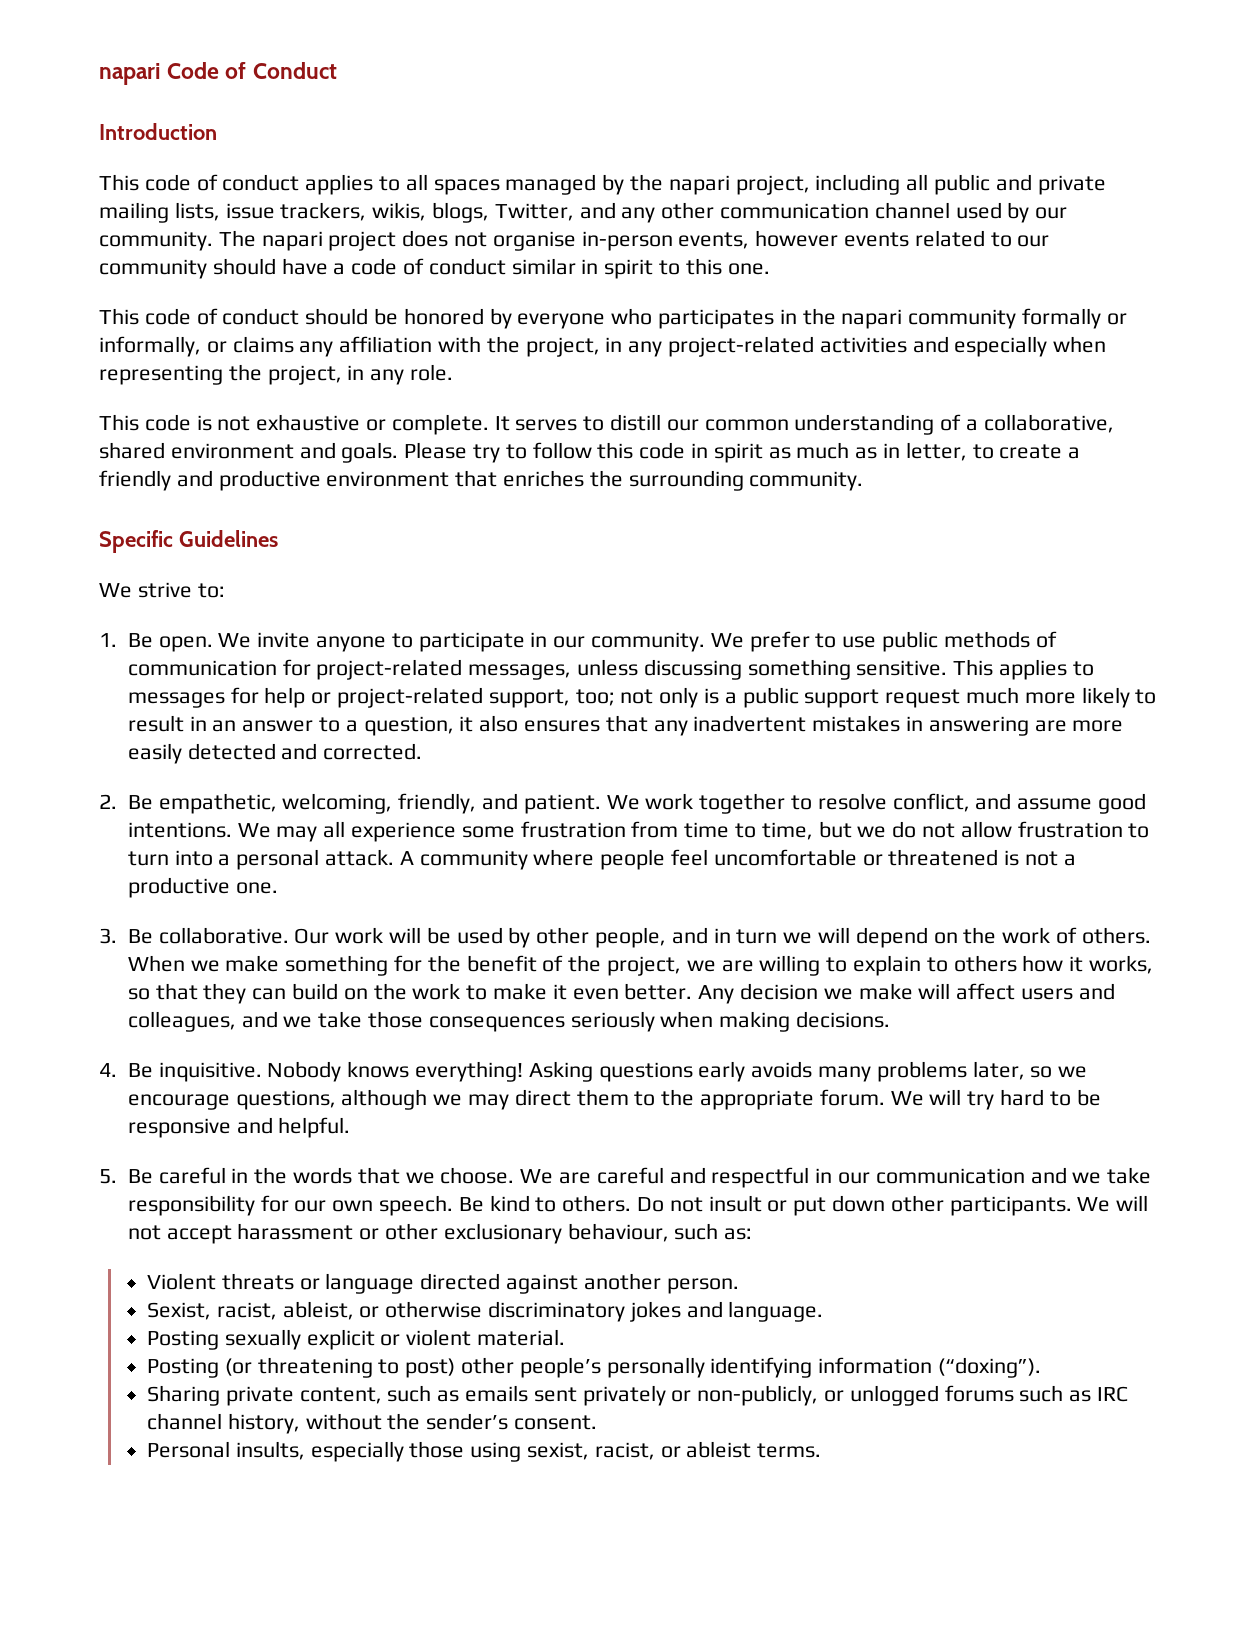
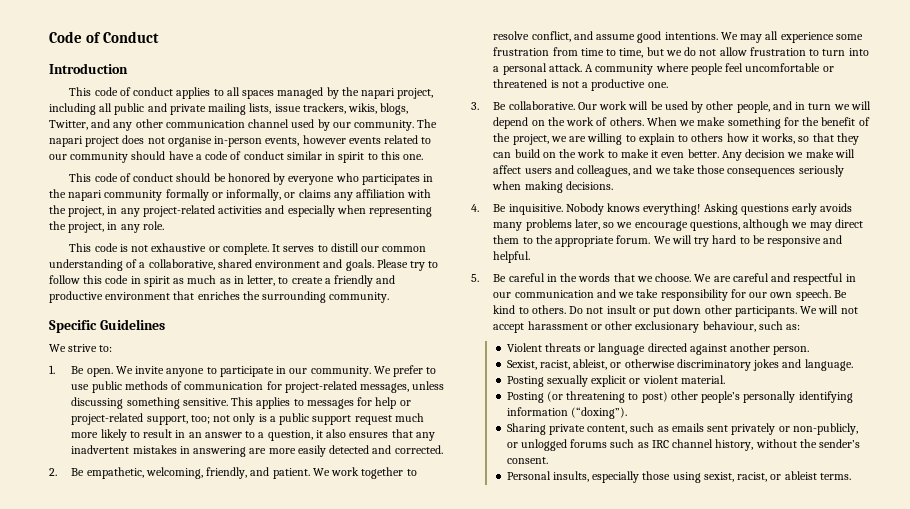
[99,63,161,85] napari -> (49, 37) none

